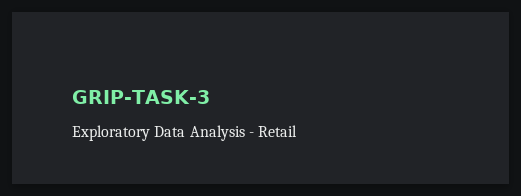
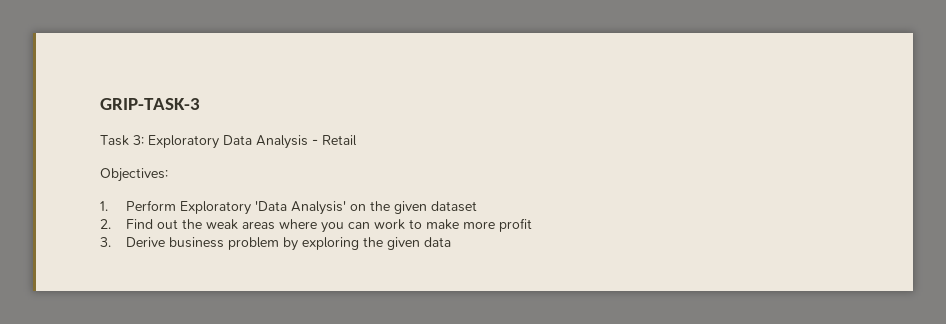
(210, 97) none -> [100,135,144,146] Task 3:
(298, 131) none -> [100,168,168,182] [100,200,477,215] [100,218,532,233] [100,237,451,251] // Objectives: // 1. Perform Exploratory 'Data Analysis' on the given dataset // 2. Find out the weak areas where you can work to make more profit // 3. Derive business problem by exploring the given data

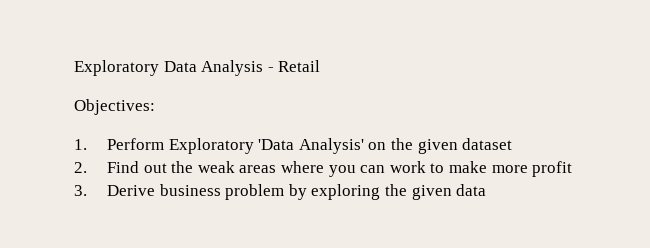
[100,98,200,110] [100,135,144,146] GRIP-TASK-3 // Task 3: -> (74, 68) none

